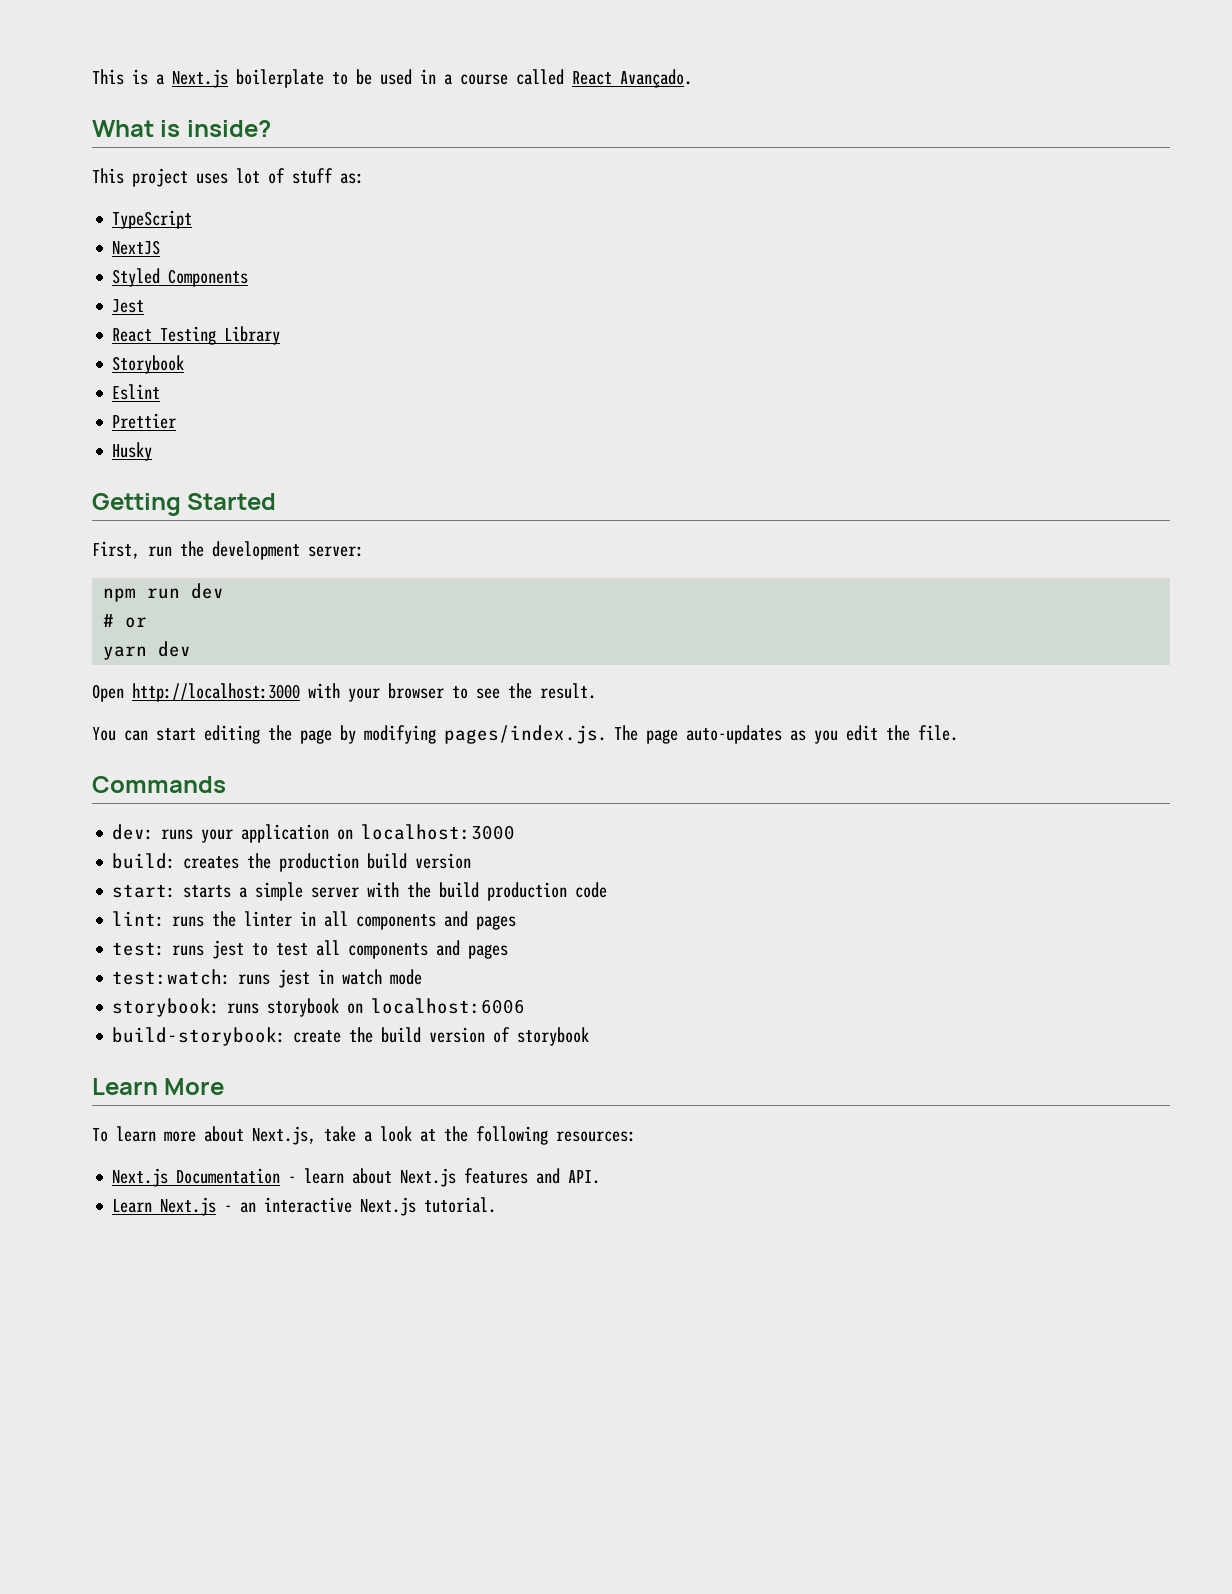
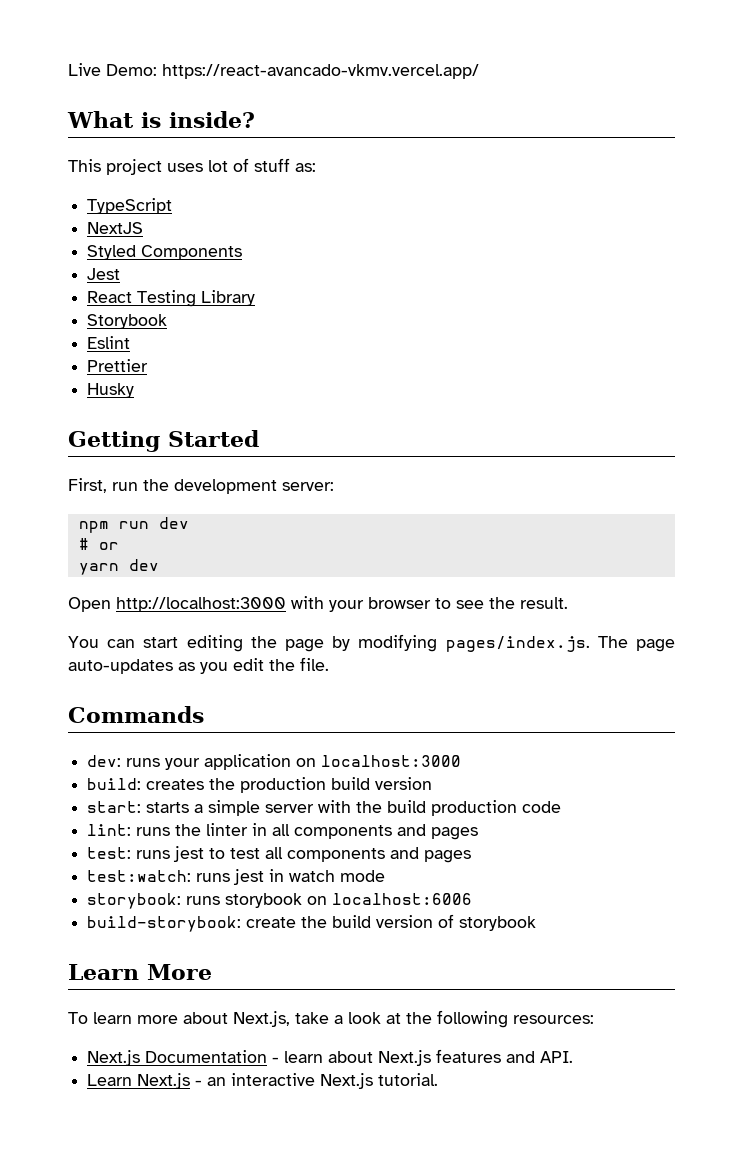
[92,69,692,88] This is a Next.js boilerplate to be used in a course called React Avançado. -> [68,63,479,79] Live Demo: https://react-avancado-vkmv.vercel.app/

